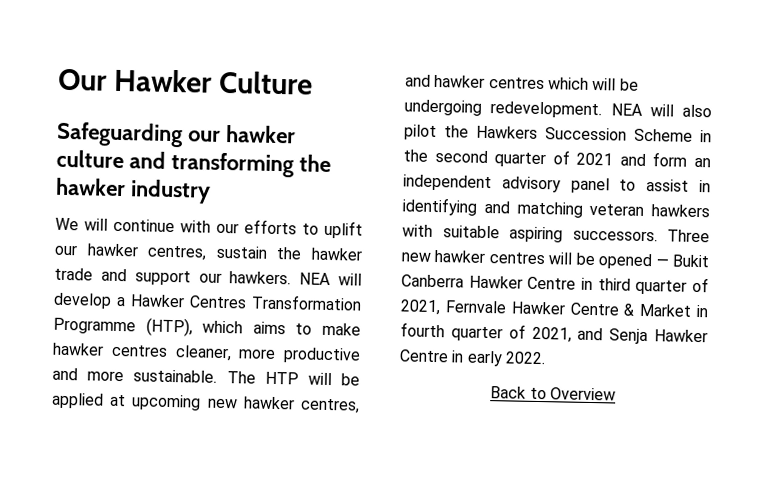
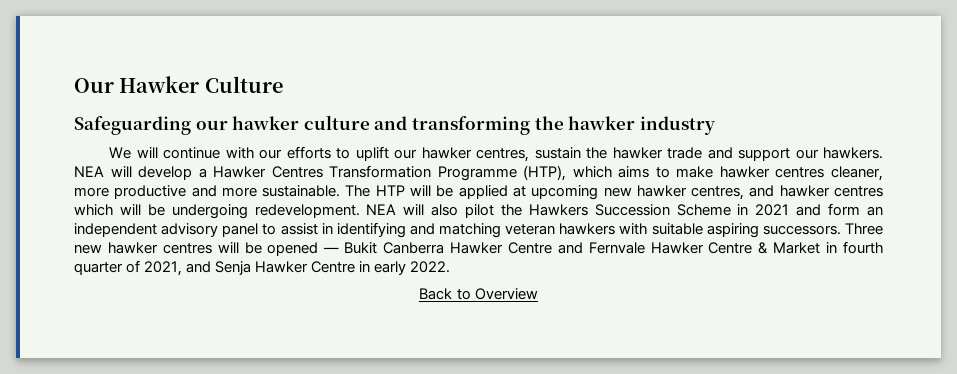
[403,149,570,168] the second quarter of -> (749, 209) none
[581,277,709,295] [400,299,441,316] in third quarter of 2021, -> [557,242,583,254] and

